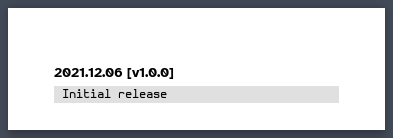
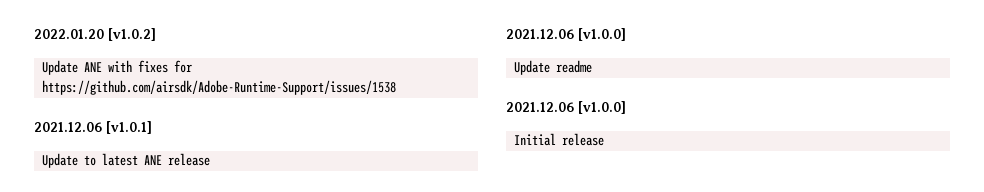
(54, 72) none -> [34,28,156,41] [42,60,193,75] [42,80,397,95] [34,121,152,134] [42,153,211,168] [506,28,626,41] [514,60,593,75] 2022.01.20 [v1.0.2] // Update ANE with fixes for https://github.com/airsdk/Adobe-Runtime-Support/issues/1538 // 2021.12.06 [v1.0.1] // Update to latest ANE release // 2021.12.06 [v1.0.0] // Update readme //

